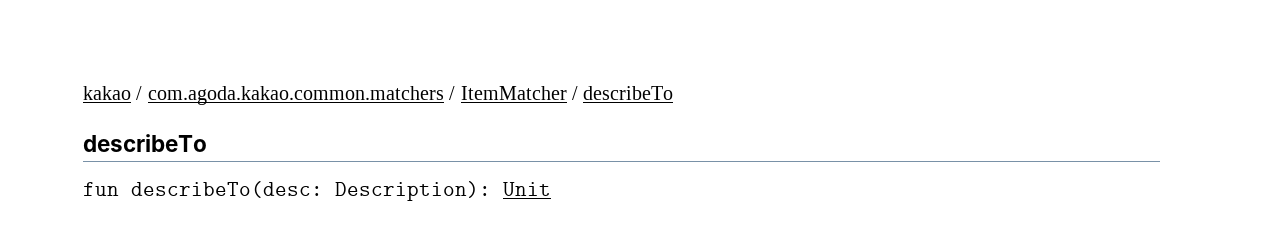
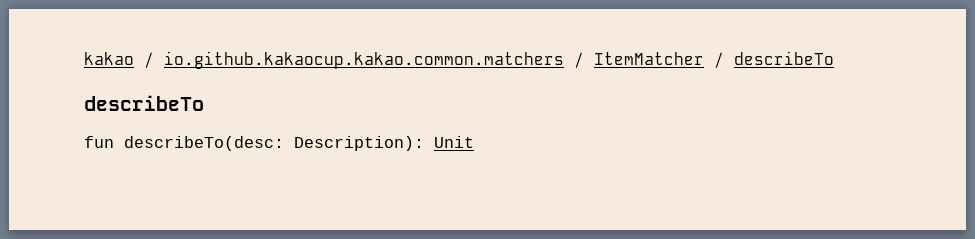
[147,86,444,105] com.agoda.kakao.common.matchers -> [164,51,564,69] io.github.kakaocup.kakao.common.matchers

